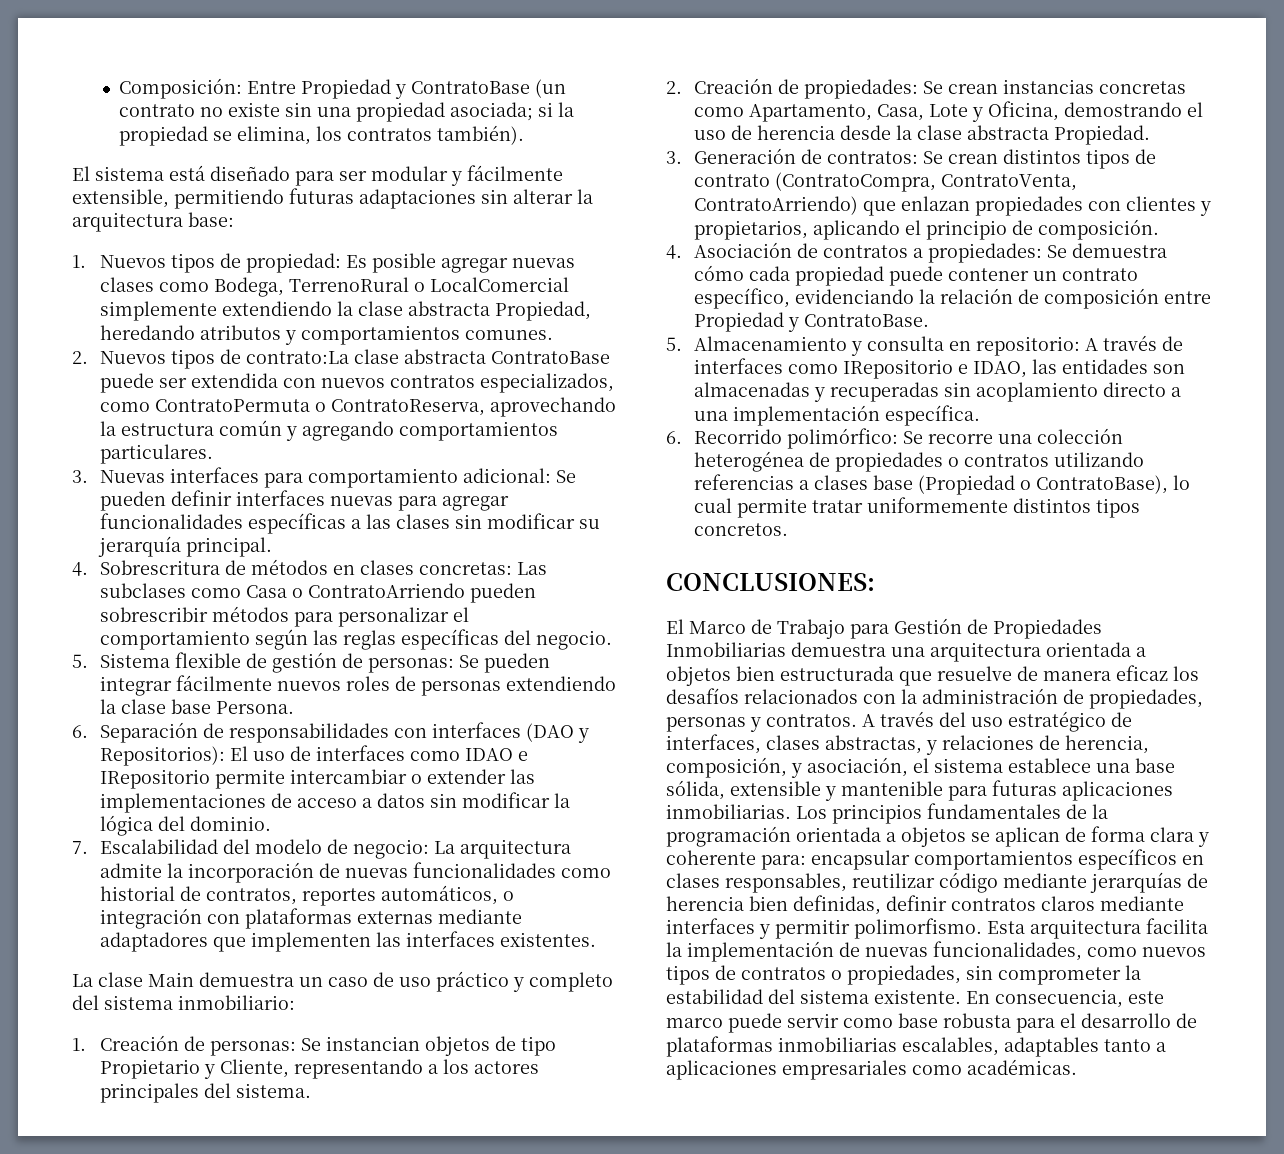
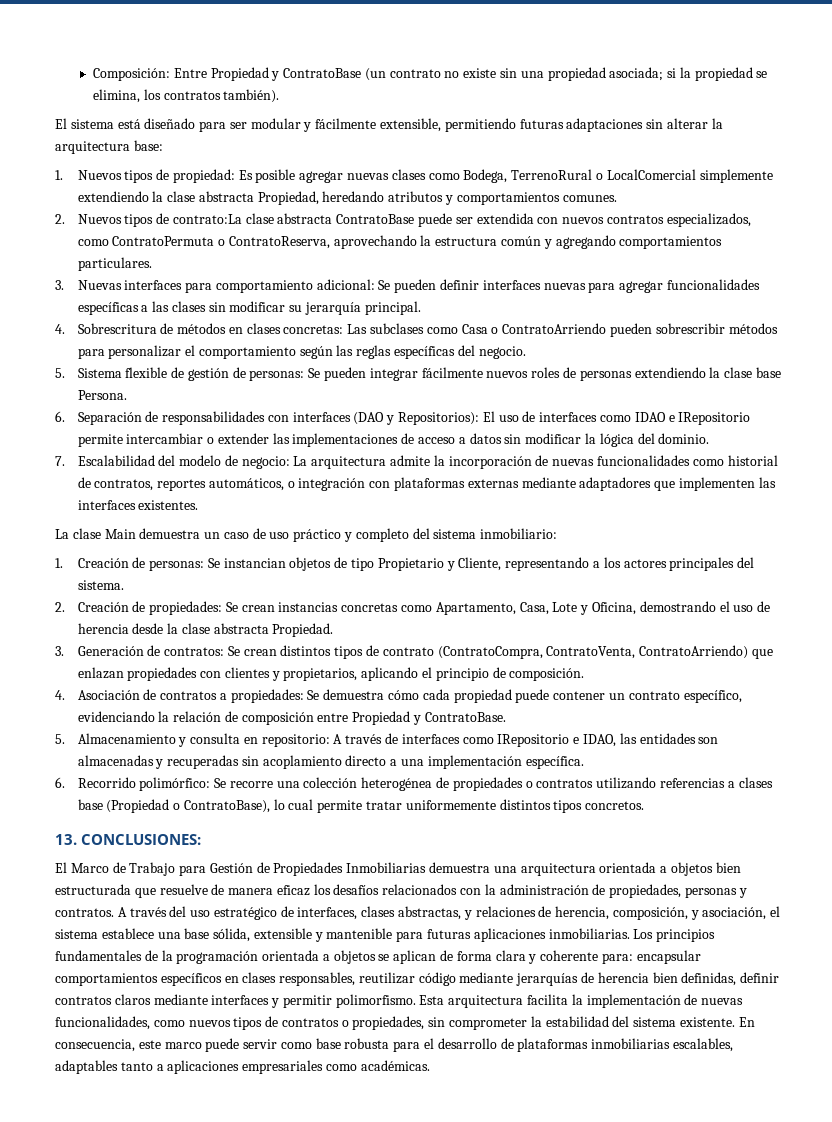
(788, 529) none -> [55,834,77,845] 13.

